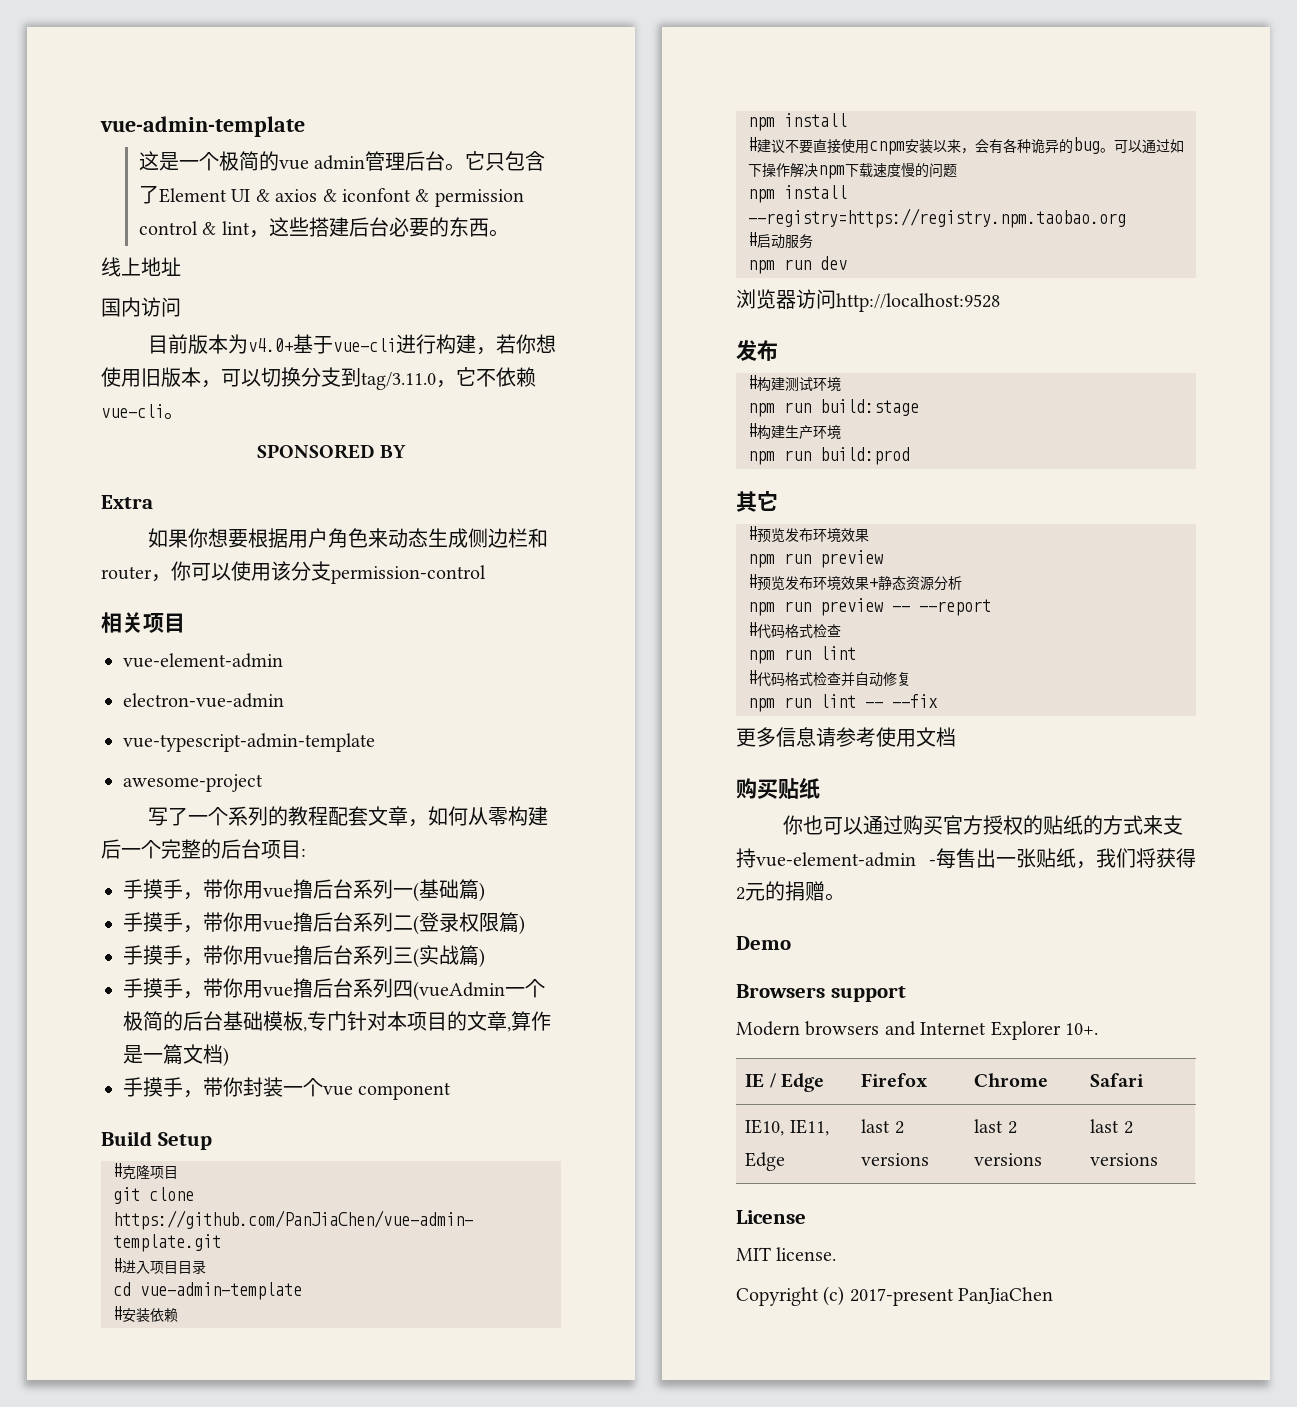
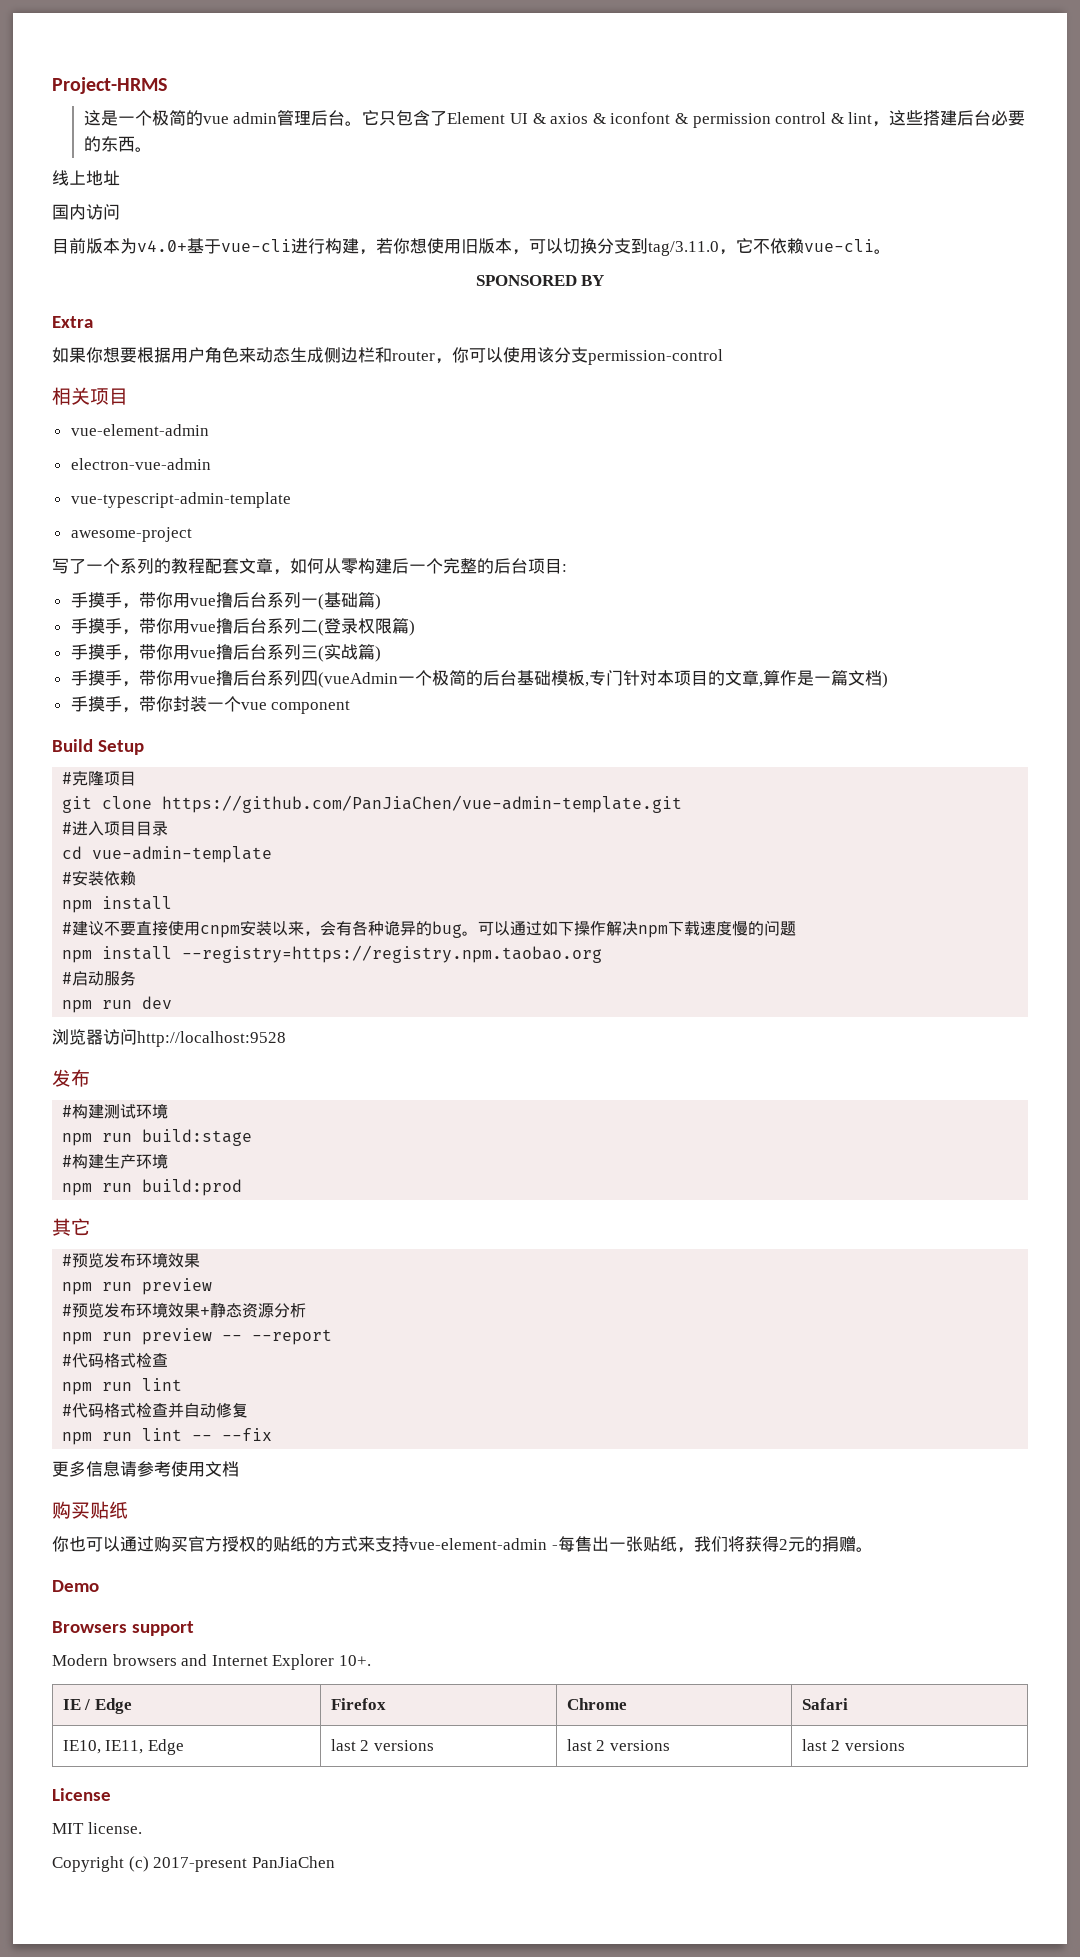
[100,116,305,137] vue-admin-template -> [52,77,167,94] Project-HRMS

